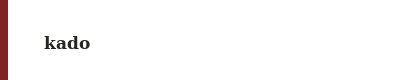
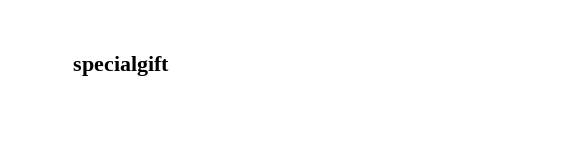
[44,36,90,49] kado -> [73,56,169,76] specialgift

